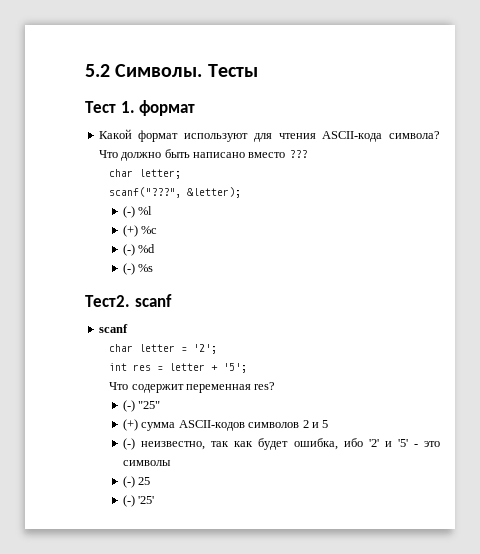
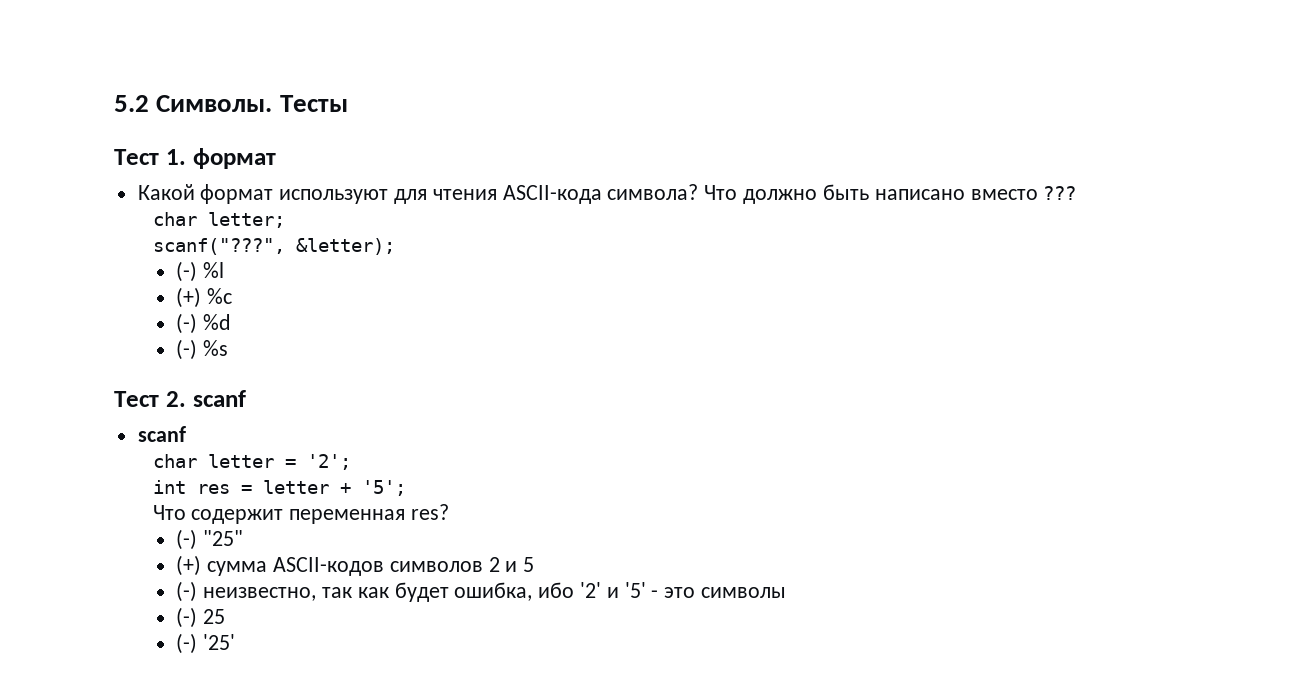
[85,295,130,307] Тест2. -> [114,391,186,407] Тест 2.

